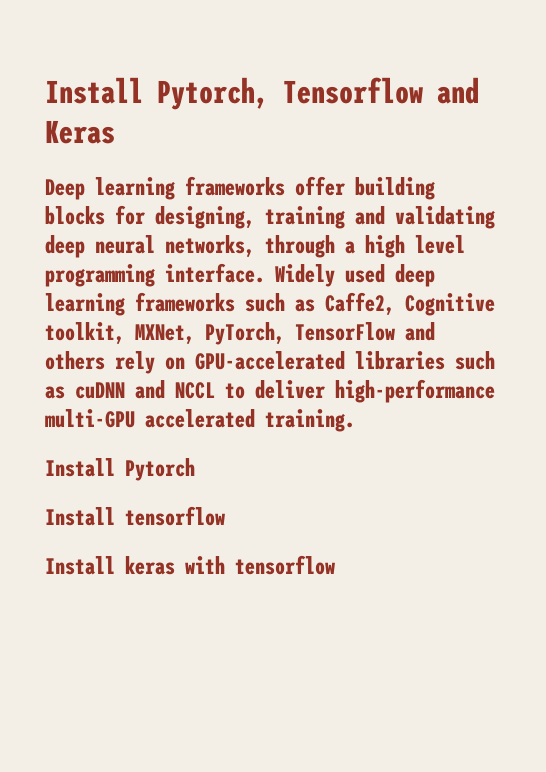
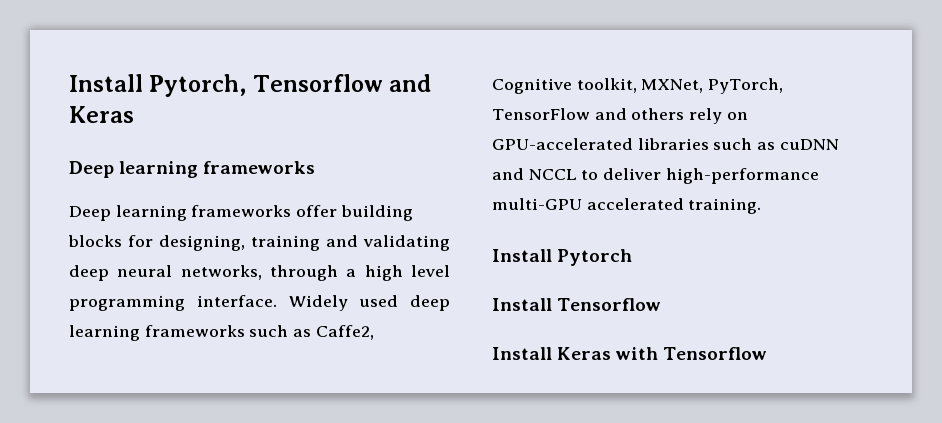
(285, 186) none -> [69,205,292,221] // Deep learning frameworks
[125,506,225,526] [45,555,335,575] tensorflow // Install keras with tensorflow -> [557,298,662,311] [492,347,768,360] Tensorflow // Install Keras with Tensorflow

